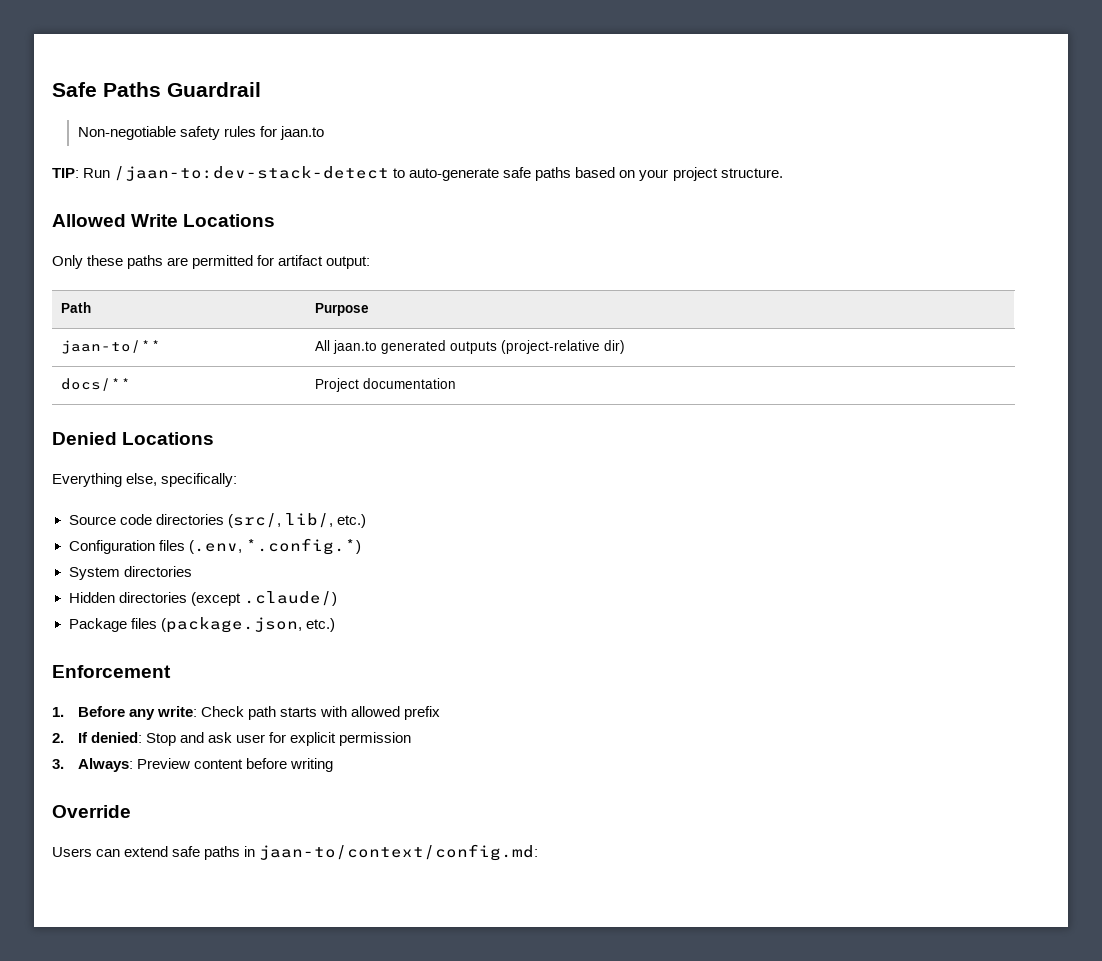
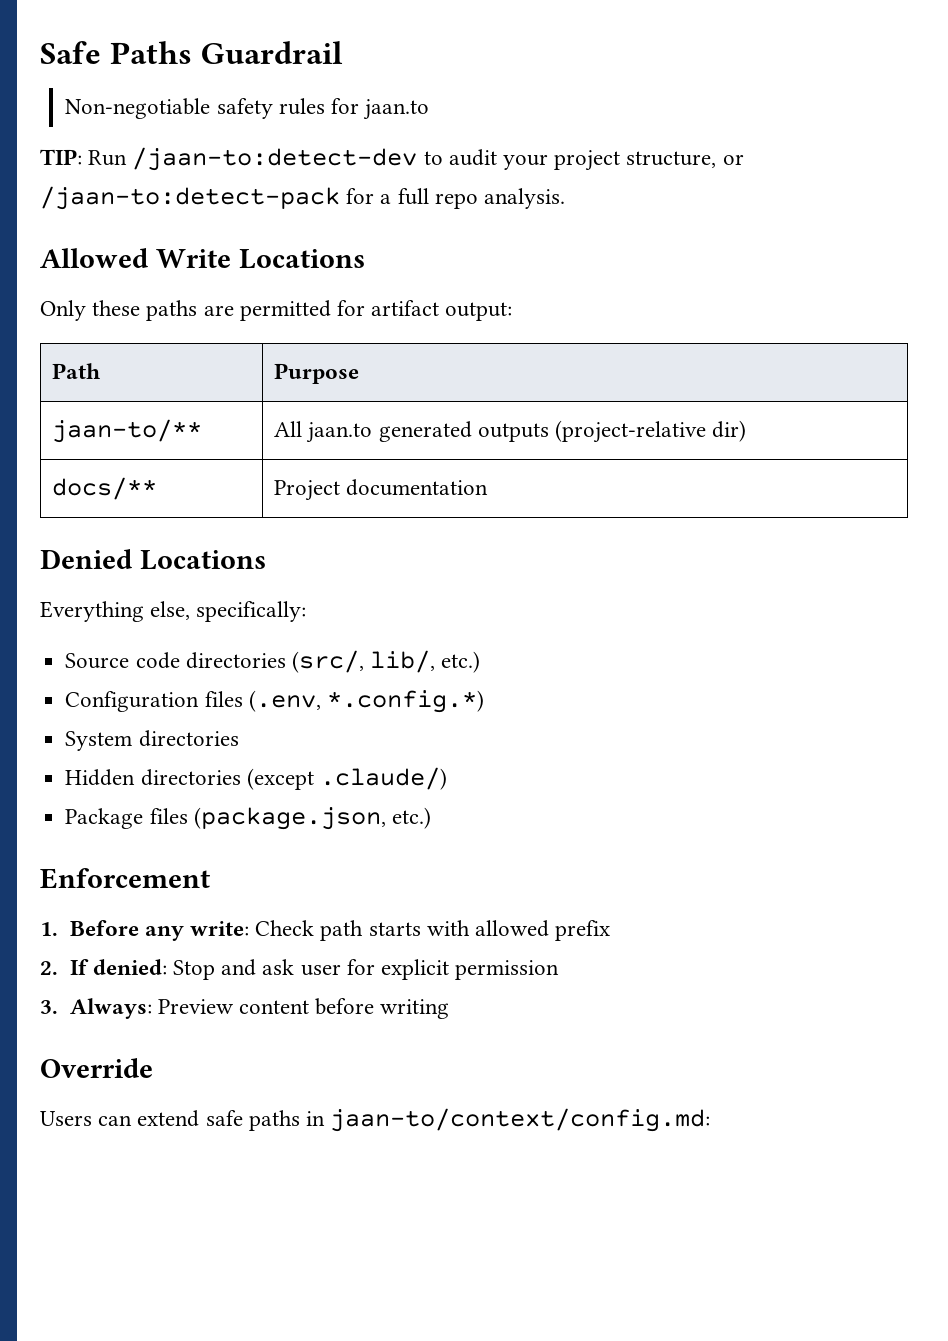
[114,166,783,181] /jaan-to:dev-stack-detect to auto-generate safe paths based on your project structure. -> [132,147,744,171] [40,186,566,210] /jaan-to:detect-dev to audit your project structure, or /jaan-to:detect-pack for a full repo analysis.

